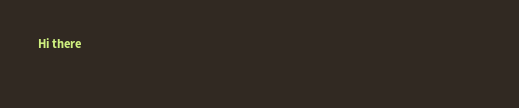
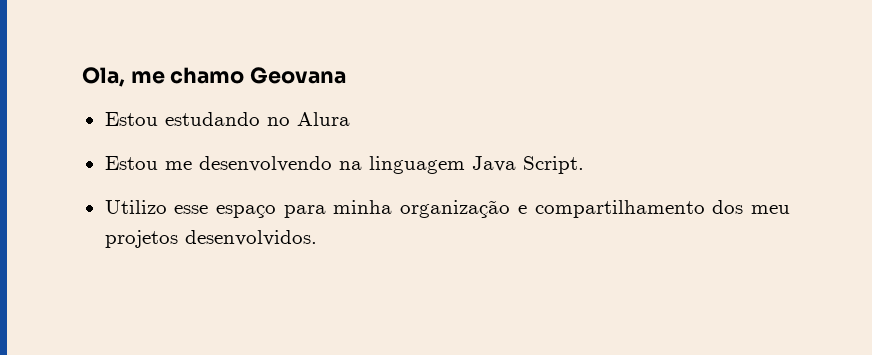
[38,38,82,48] Hi there -> [82,67,347,87] [104,112,350,126] [104,156,584,174] [104,200,791,218] [104,230,317,248] Ola, me chamo Geovana // Estou estudando no Alura // Estou me desenvolvendo na linguagem Java Script. // Utilizo esse espaço para minha organização e compartilhamento dos meu projetos desenvolvidos.

